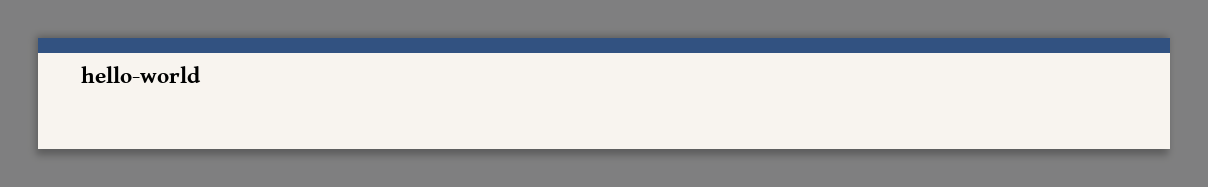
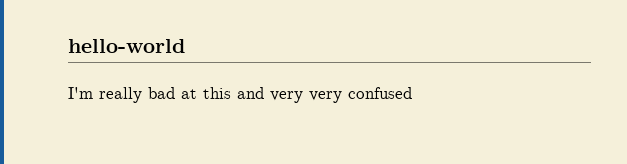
(201, 74) none -> [68,87,412,103] // I'm really bad at this and very very confused

